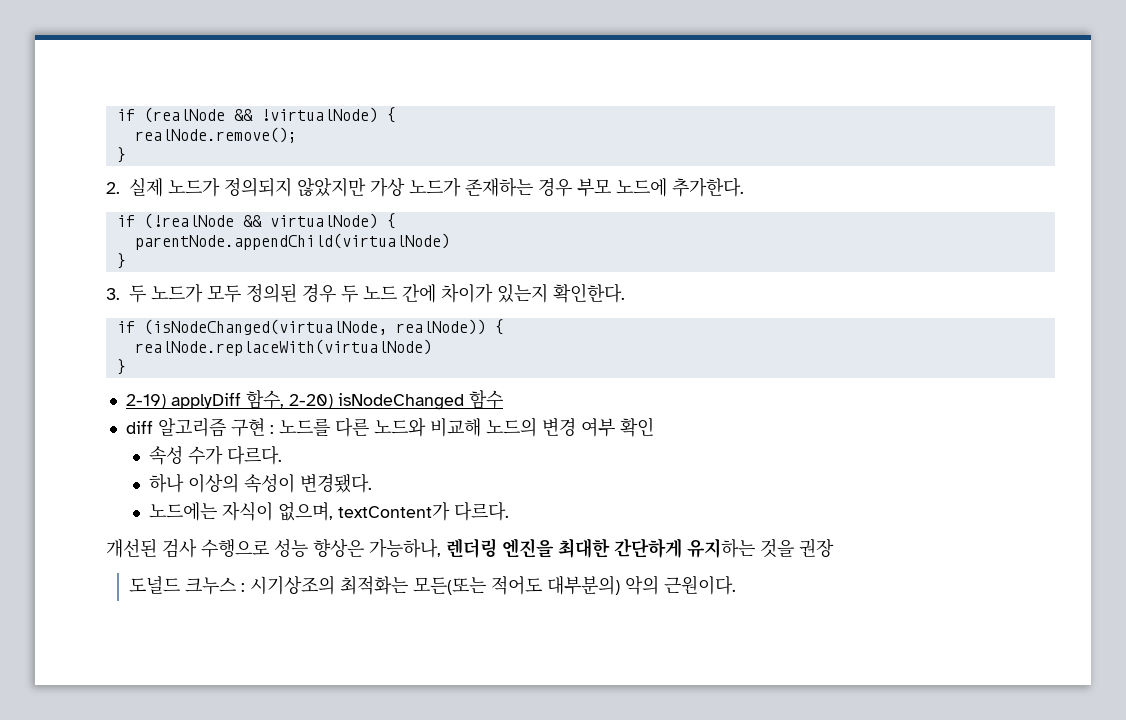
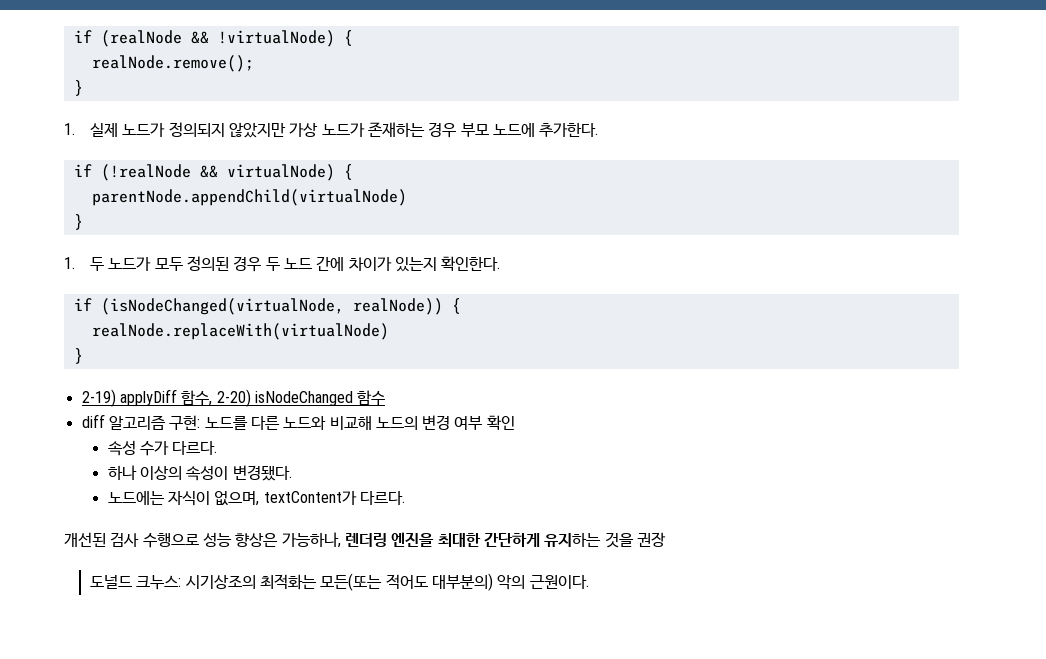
[106,182,120,194] 2. -> [64,123,75,135] 1.
[106,288,120,300] 3. -> [64,257,75,269] 1.
[230,418,274,437] 구현 : -> [169,415,201,430] 구현:
[185,577,246,595] 크누스 : -> [136,575,182,590] 크누스:

